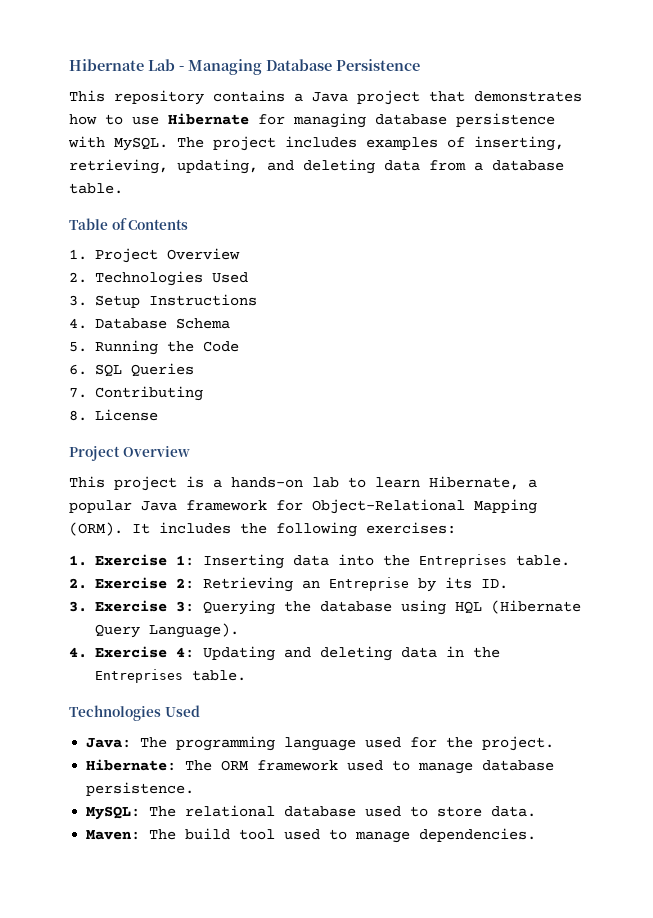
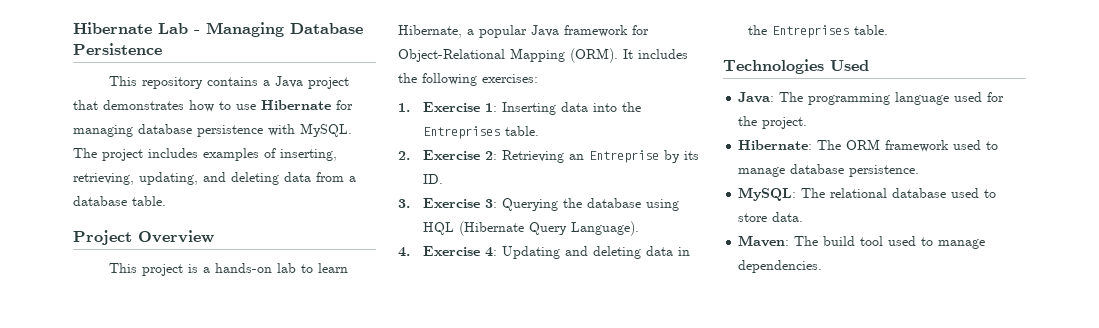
[69,218,189,230] [69,248,240,263] [69,271,248,286] [69,294,257,308] [69,318,230,329] [69,340,239,355] [69,363,194,377] [69,386,203,401] [69,409,158,421] // Table of Contents // 1. Project Overview // 2. Technologies Used // 3. Setup Instructions // 4. Database Schema // 5. Running the Code // 6. SQL Queries // 7. Contributing // 8. License -> (166, 201) none

